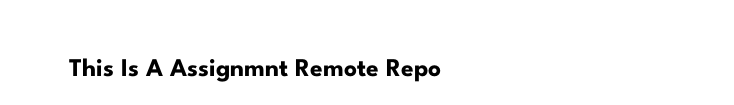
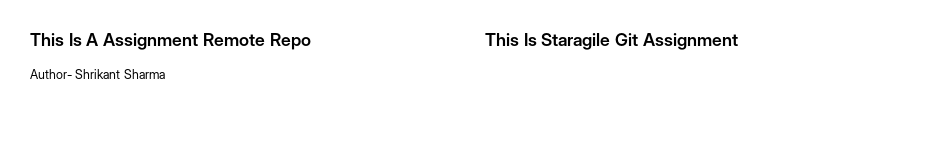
[169,58,288,82] Assignmnt -> [103,33,199,50] Assignment
(441, 70) none -> [30,69,165,79] [485,33,738,50] // Author- Shrikant Sharma // This Is Staragile Git Assignment

